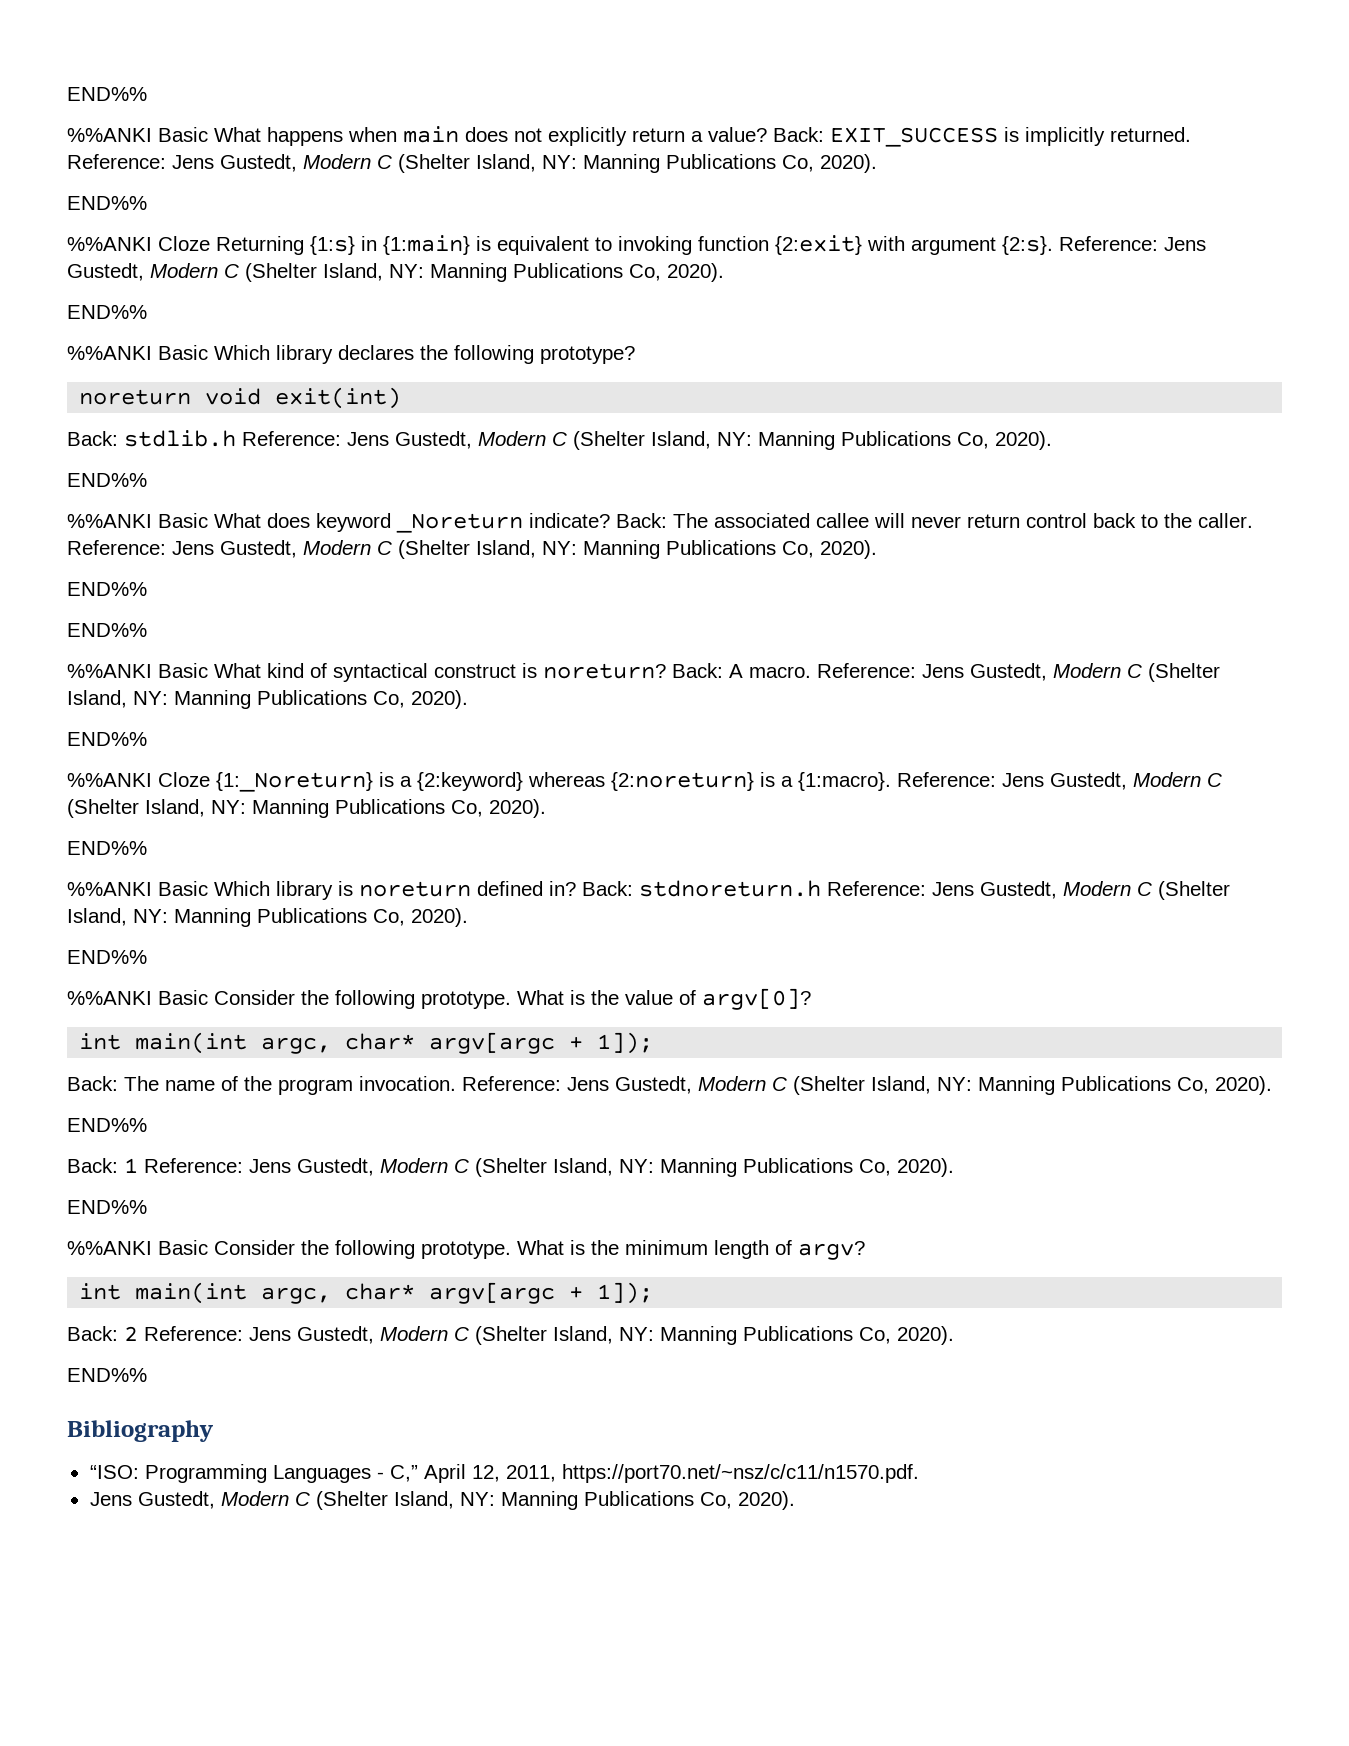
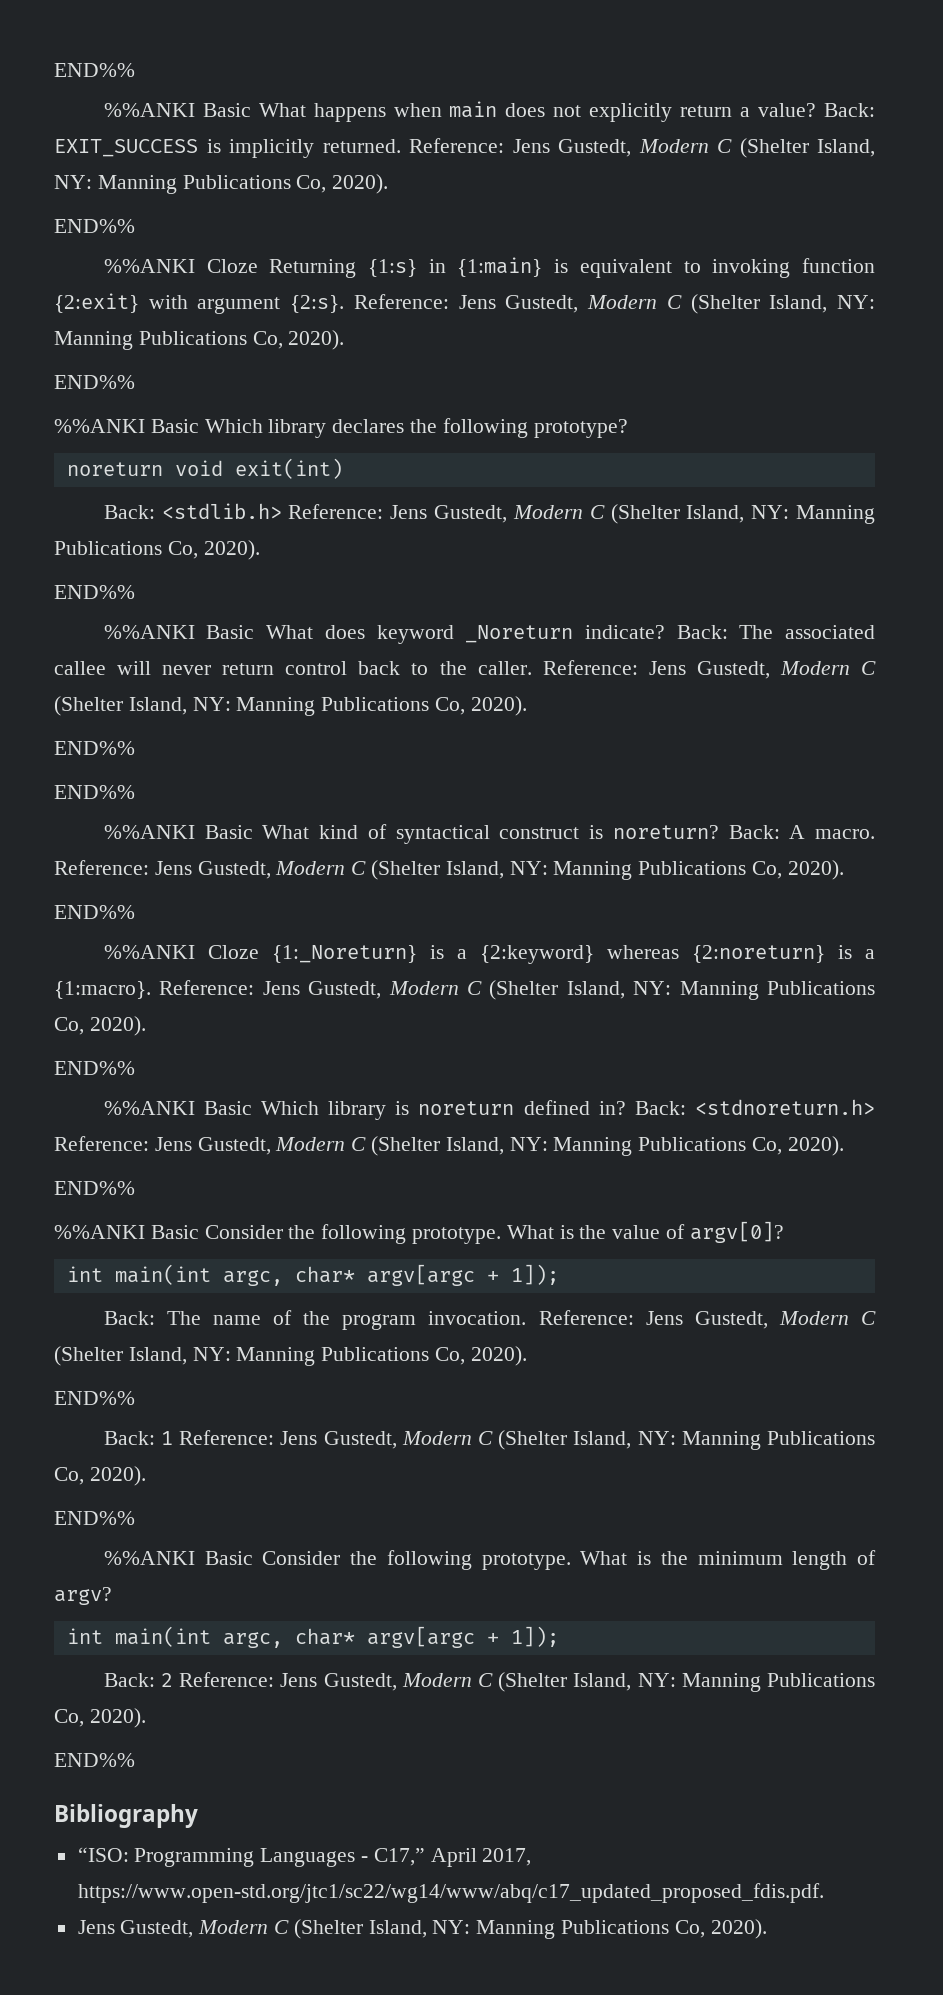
[124,430,236,447] stdlib.h -> [161,503,282,519] <stdlib.h>
[639,880,821,897] stdnoreturn.h -> [695,1099,875,1115] <stdnoreturn.h>
[389,1464,919,1483] C,” April 12, 2011, https://port70.net/~nsz/c/c11/n1570.pdf. -> [373,1848,532,1867] [77,1883,824,1903] C17,” April 2017, https://www.open-std.org/jtc1/sc22/wg14/www/abq/c17_updated_proposed_fdis.pdf.

